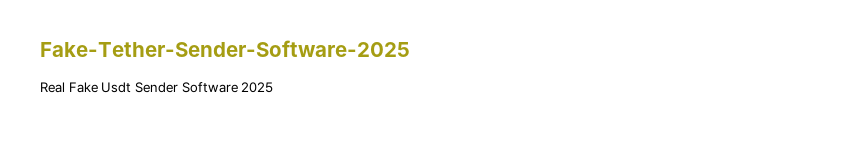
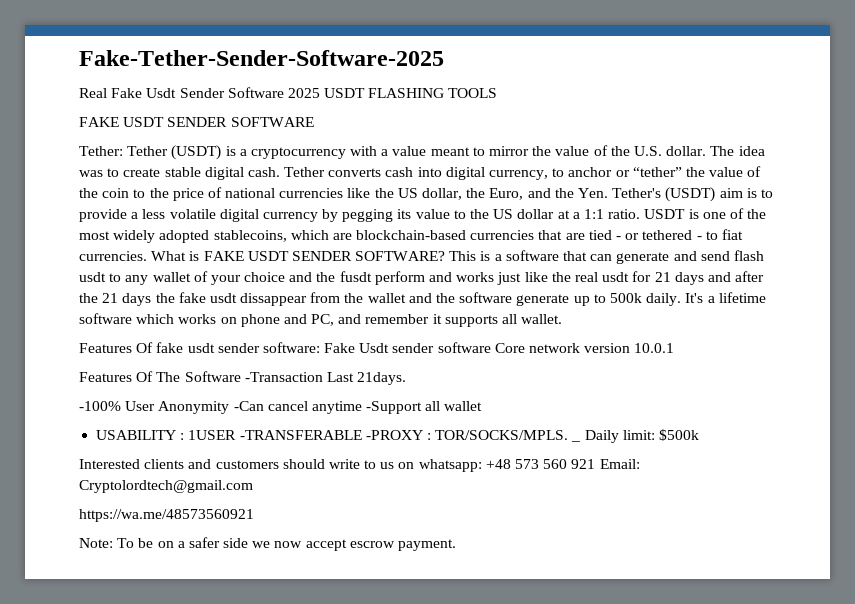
(274, 87) none -> [324,88,498,98] [79,117,314,127] [79,145,765,160] [79,166,762,180] [79,187,773,202] [79,208,767,222] [79,229,743,243] [79,250,764,264] [79,271,765,285] [79,292,766,306] [79,313,563,327] [79,342,675,353] [79,371,407,385] [79,401,483,414] [96,430,569,440] [571,429,699,443] [79,459,640,472] [79,480,253,493] [79,509,254,522] [79,537,457,551] USDT FLASHING TOOLS // FAKE USDT SENDER SOFTWARE // Tether: Tether (USDT) is a cryptocurrency with a value meant to mirror the value of the U.S. dollar. The idea was to create stable digital cash. Tether converts cash into digital currency, to anchor or “tether” the value of the coin to the price of national currencies like the US dollar, the Euro, and the Yen. Tether's (USDT) aim is to provide a less volatile digital currency by pegging its value to the US dollar at a 1:1 ratio. USDT is one of the most widely adopted stablecoins, which are blockchain-based currencies that are tied - or tethered - to fiat currencies. What is FAKE USDT SENDER SOFTWARE? This is a software that can generate and send flash usdt to any wallet of your choice and the fusdt perform and works just like the real usdt for 21 days and after the 21 days the fake usdt dissappear from the wallet and the software generate up to 500k daily. It's a lifetime software which works on phone and PC, and remember it supports all wallet. // Features Of fake usdt sender software: Fake Usdt sender software Core network version 10.0.1 // Features Of The Software -Transaction Last 21days. // -100% User Anonymity -Can cancel anytime -Support all wallet // USABILITY : 1USER -TRANSFERABLE -PROXY : TOR/SOCKS/MPLS. _ Daily limit: $500k // Interested clients and customers should write to us on whatsapp: +48 573 560 921 Email: Cryptolordtech@gmail.com // https://wa.me/48573560921 // Note: To be on a safer side we now accept escrow payment.

